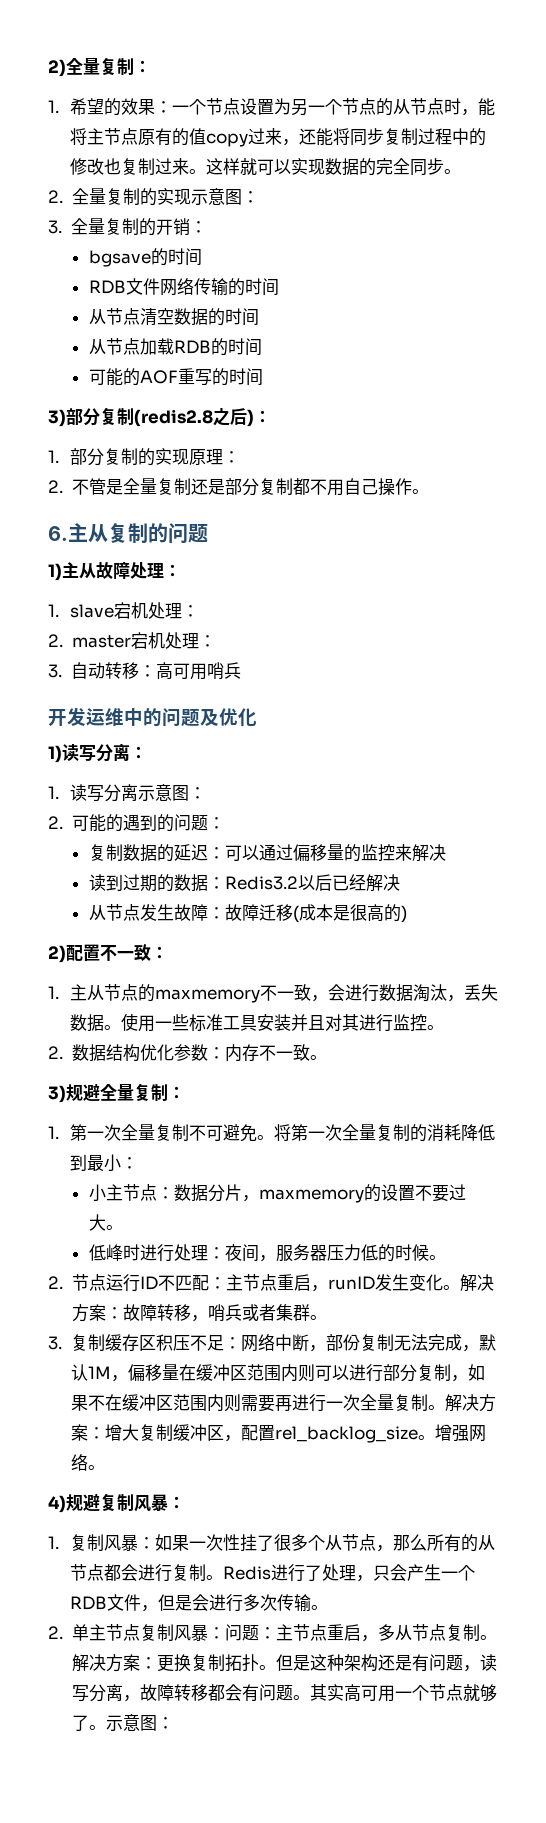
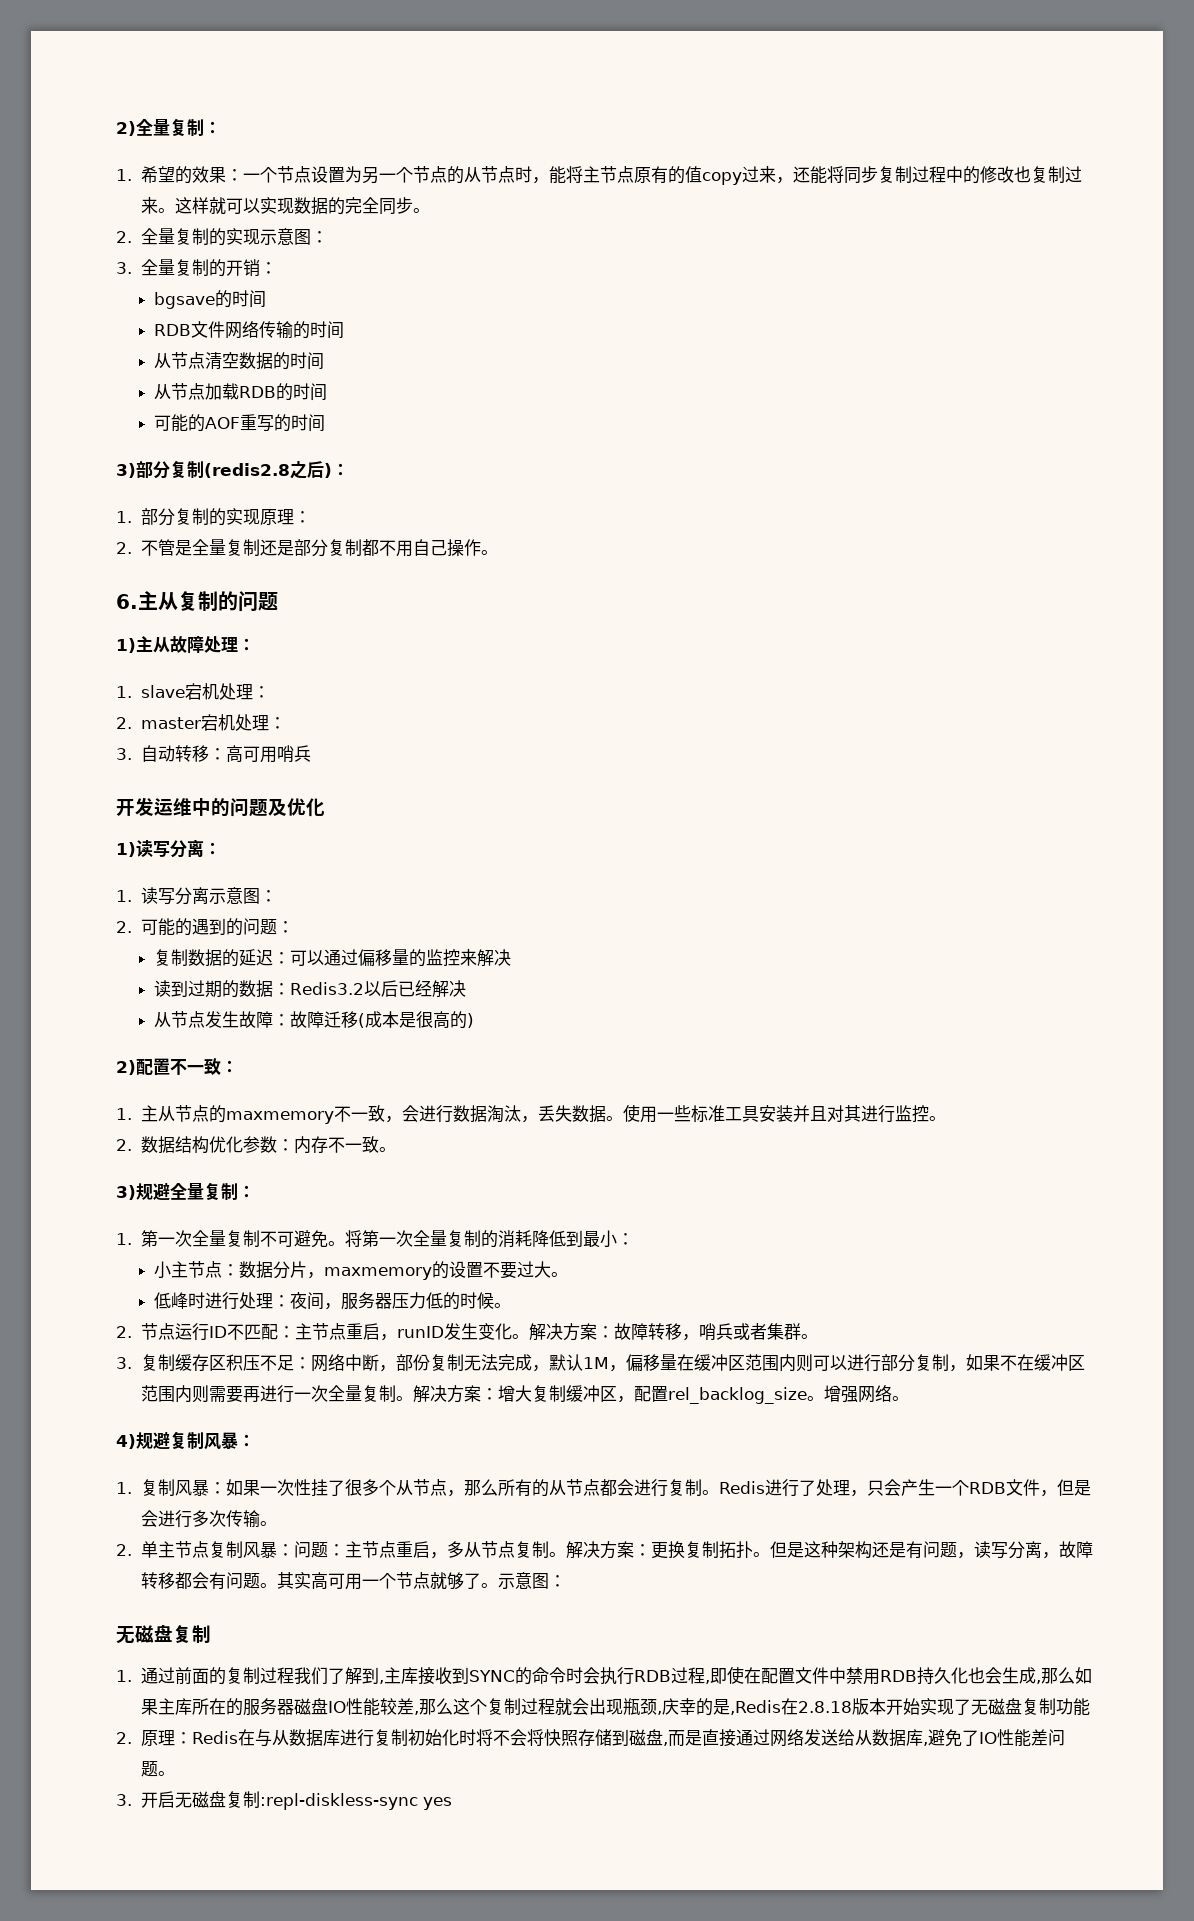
(174, 1723) none -> [116,1624,211,1644] [116,1666,1092,1685] [140,1698,1091,1716] [116,1729,1066,1747] [140,1761,175,1777] [116,1791,452,1810] // 无磁盘复制 // 1.通过前面的复制过程我们了解到,主库接收到SYNC的命令时会执行RDB过程,即使在配置文件中禁用RDB持久化也会生成,那么如果主库所在的服务器磁盘IO性能较差,那么这个复制过程就会出现瓶颈,庆幸的是,Redis在2.8.18版本开始实现了无磁盘复制功能 // 2.原理：Redis在与从数据库进行复制初始化时将不会将快照存储到磁盘,而是直接通过网络发送给从数据库,避免了IO性能差问题。 // 3.开启无磁盘复制:repl-diskless-sync yes

